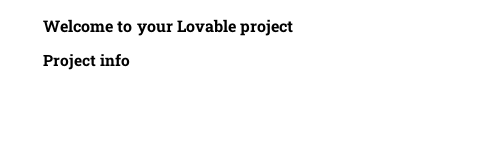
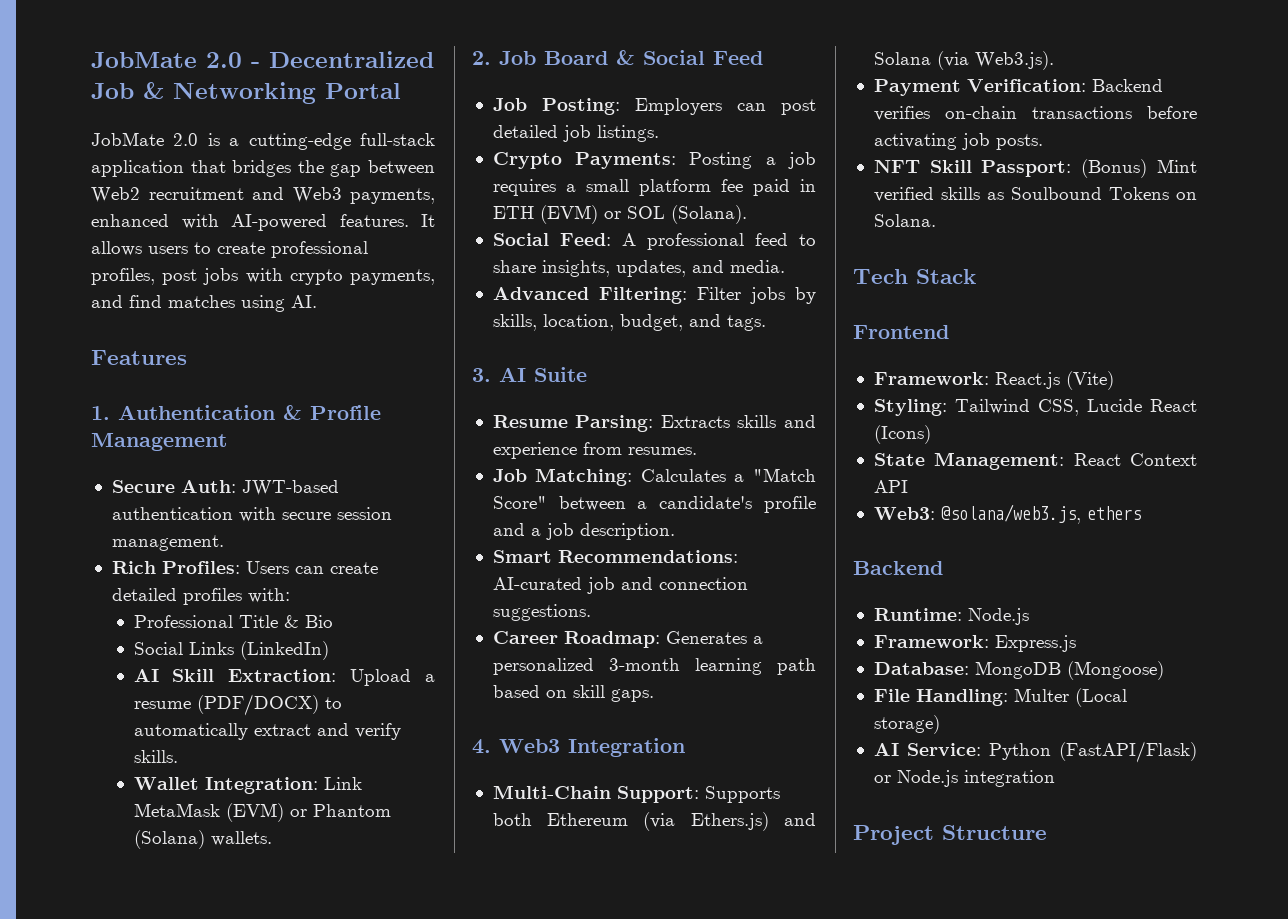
[43,19,294,36] Welcome to your Lovable project -> [91,51,434,68] [91,82,401,104] [91,132,435,150] [91,160,435,177] [91,187,435,204] [91,214,435,231] [91,241,368,258] [91,268,435,285] [91,295,317,312] [91,350,187,365] [91,405,381,420] [91,433,227,451] [111,480,339,496] [111,507,392,522] [111,535,224,551] [111,561,378,574] [111,588,290,605] [133,615,333,628] [133,641,329,660] [133,669,435,686] [133,694,342,716] [133,723,401,740] [133,750,178,763] [133,777,362,794] [133,803,391,822] [133,830,272,849] [472,50,763,65] [492,98,816,115] [492,125,659,142] [492,152,816,169] [492,179,816,196] [492,205,747,224] [492,233,816,250] [492,260,785,277] [492,287,816,304] [492,314,766,331] [472,367,587,382] [492,415,816,432] [492,442,697,459] [492,468,816,486] [492,496,816,513] [492,523,675,540] [492,550,738,563] [492,577,748,594] [492,604,591,621] [492,631,763,648] [492,658,816,675] [492,685,654,702] [472,738,685,757] [492,785,780,803] [492,812,816,831] [873,51,1054,70] [873,79,1163,96] [873,106,1197,121] [873,133,1043,150] [873,159,1197,178] [873,187,1197,202] [873,214,936,227] [853,269,976,284] [853,325,949,339] [873,371,1114,390] [873,399,1197,416] [873,425,931,444] [873,452,1197,470] [873,480,908,493] [873,504,1141,524] [853,561,943,575] [873,608,1029,625] [873,635,1076,652] [873,661,1164,680] [873,688,1127,707] [873,715,940,734] [873,741,1197,763] [873,770,1055,787] JobMate 2.0 - Decentralized Job & Networking Portal // JobMate 2.0 is a cutting-edge full-stack application that bridges the gap between Web2 recruitment and Web3 payments, enhanced with AI-powered features. It allows users to create professional profiles, post jobs with crypto payments, and find matches using AI. // Features // 1. Authentication & Profile Management // Secure Auth: JWT-based authentication with secure session management. // Rich Profiles: Users can create detailed profiles with: // Professional Title & Bio // Social Links (LinkedIn) // AI Skill Extraction: Upload a resume (PDF/DOCX) to automatically extract and verify skills. // Wallet Integration: Link MetaMask (EVM) or Phantom (Solana) wallets. // 2. Job Board & Social Feed // Job Posting: Employers can post detailed job listings. // Crypto Payments: Posting a job requires a small platform fee paid in ETH (EVM) or SOL (Solana). // Social Feed: A professional feed to share insights, updates, and media. // Advanced Filtering: Filter jobs by skills, location, budget, and tags. // 3. AI Suite // Resume Parsing: Extracts skills and experience from resumes. // Job Matching: Calculates a "Match Score" between a candidate's profile and a job description. // Smart Recommendations: AI-curated job and connection suggestions. // Career Roadmap: Generates a personalized 3-month learning path based on skill gaps. // 4. Web3 Integration // Multi-Chain Support: Supports both Ethereum (via Ethers.js) and Solana (via Web3.js). // Payment Verification: Backend verifies on-chain transactions before activating job posts. // NFT Skill Passport: (Bonus) Mint verified skills as Soulbound Tokens on Solana. // Tech Stack // Frontend // Framework: React.js (Vite) // Styling: Tailwind CSS, Lucide React (Icons) // State Management: React Context API // Web3: @solana/web3.js, ethers // Backend // Runtime: Node.js // Framework: Express.js // Database: MongoDB (Mongoose) // File Handling: Multer (Local storage) // AI Service: Python (FastAPI/Flask) or Node.js integration
[100,54,131,67] info -> [942,825,1047,840] Structure

